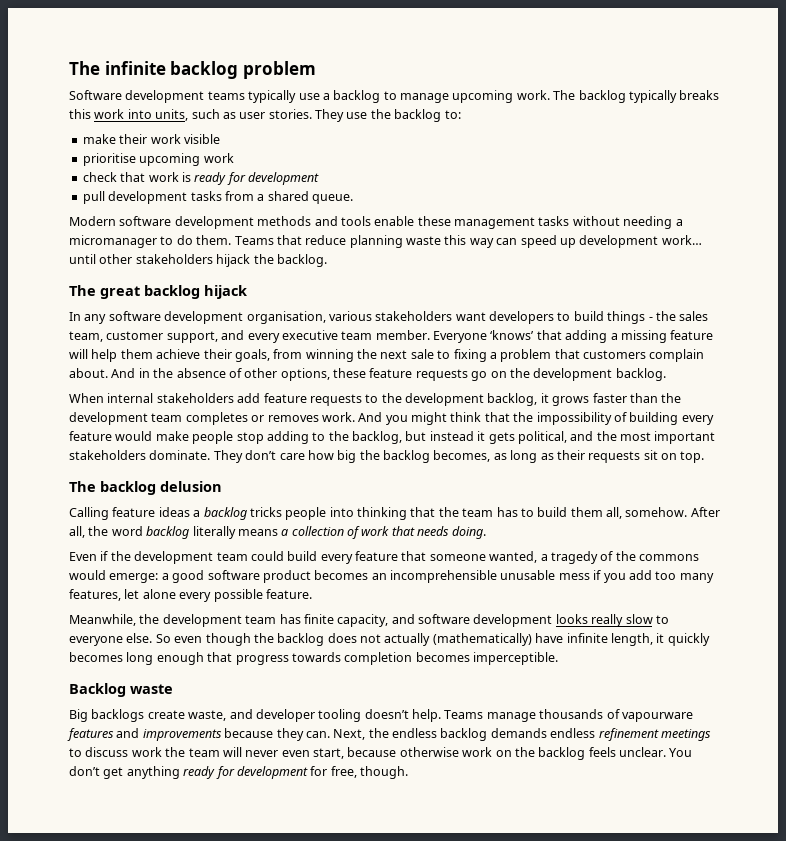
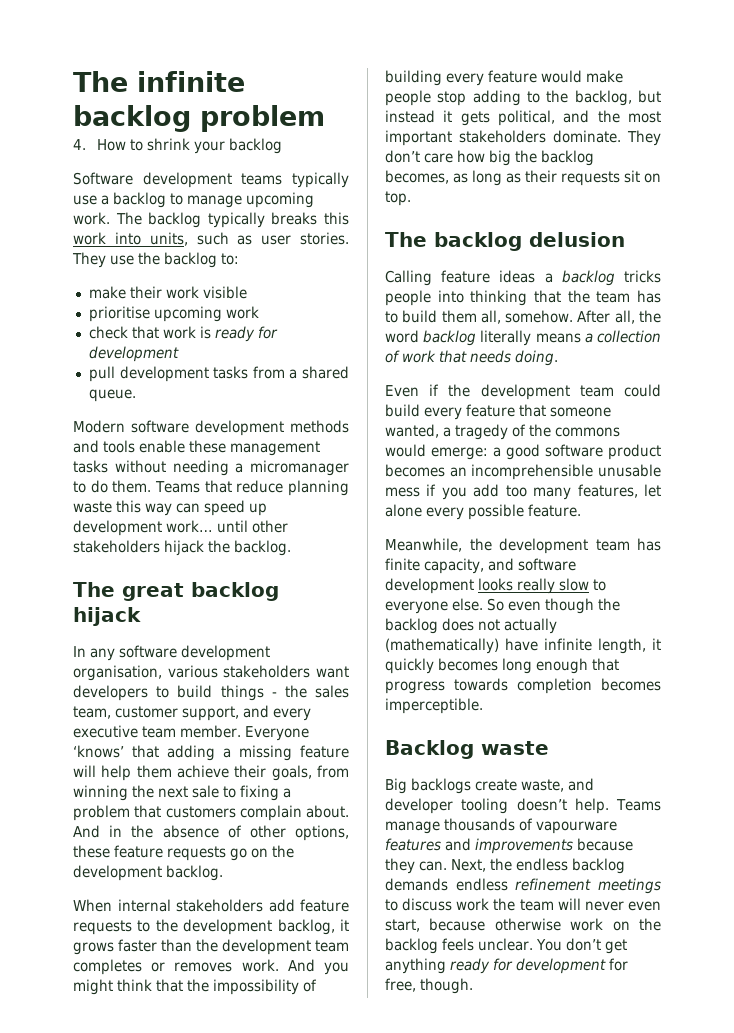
(316, 70) none -> [73,138,282,154] // 4. How to shrink your backlog

